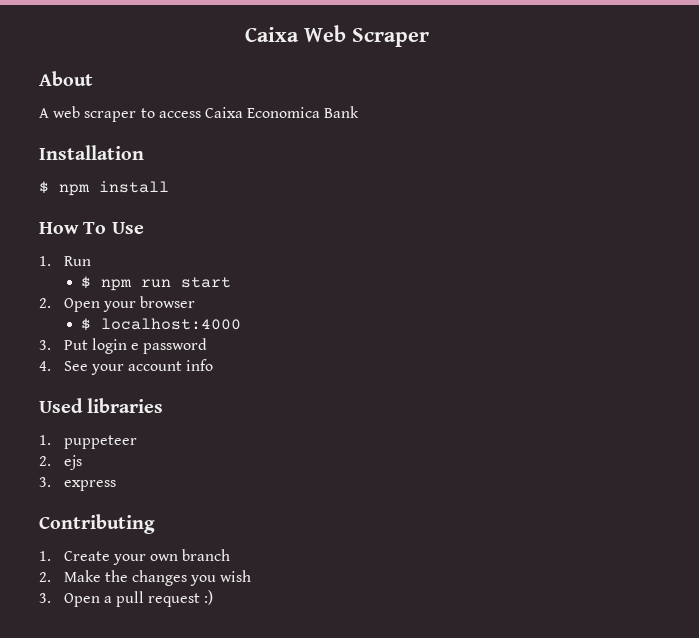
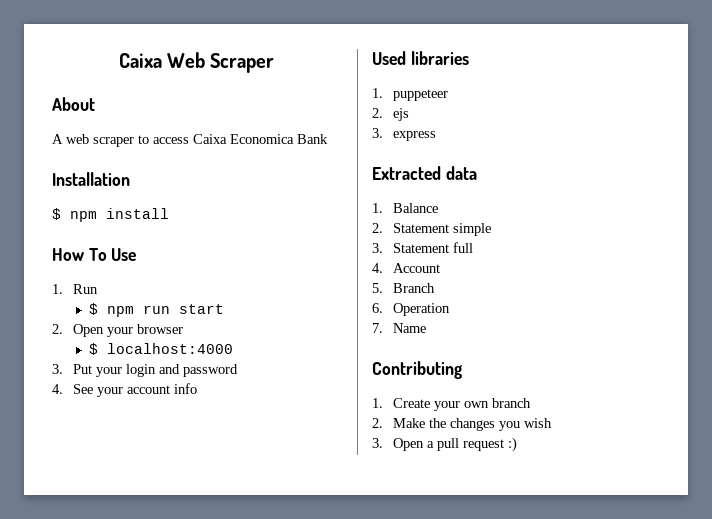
[91,338,139,354] login e -> [96,364,181,377] your login and
(116, 485) none -> [372,166,477,180] [372,203,439,213] [372,223,492,236] [372,242,474,253] [372,263,441,273] [372,283,436,293] [372,303,451,316] [372,323,427,333] // Extracted data // 1. Balance // 2. Statement simple // 3. Statement full // 4. Account // 5. Branch // 6. Operation // 7. Name

